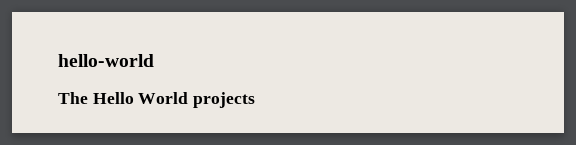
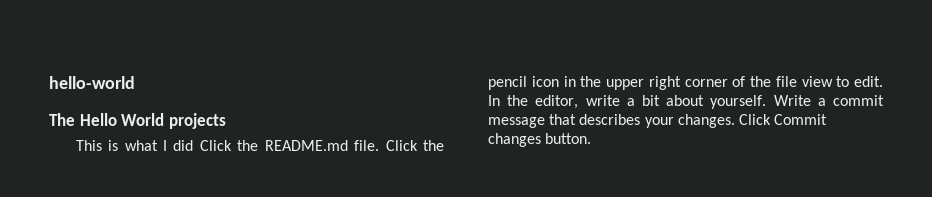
(256, 100) none -> [75,140,444,151] [488,76,883,90] [488,95,884,109] [488,114,828,128] [488,133,592,147] // This is what I did Click the README.md file. Click the pencil icon in the upper right corner of the file view to edit. In the editor, write a bit about yourself. Write a commit message that describes your changes. Click Commit changes button.

